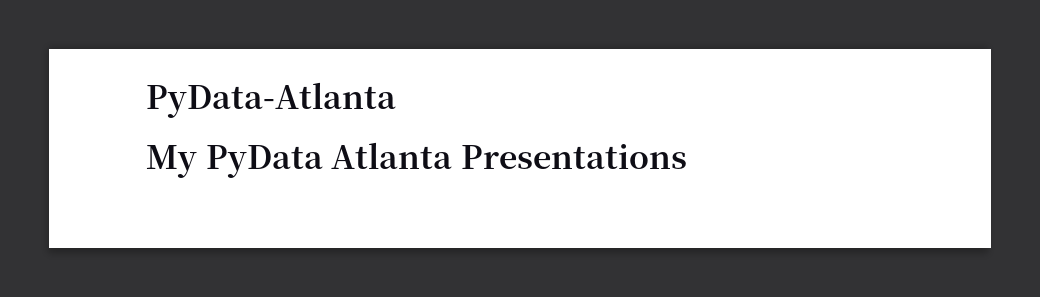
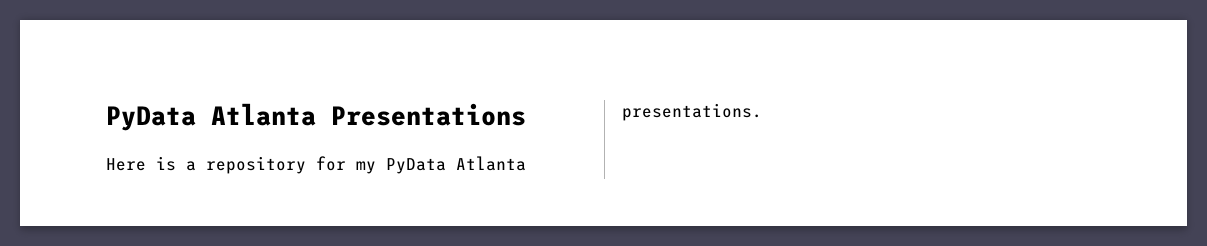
[146,82,396,118] [146,145,197,178] PyData-Atlanta // My -> (106, 118) none
(687, 156) none -> [106,156,526,174] [622,103,762,121] // Here is a repository for my PyData Atlanta presentations.

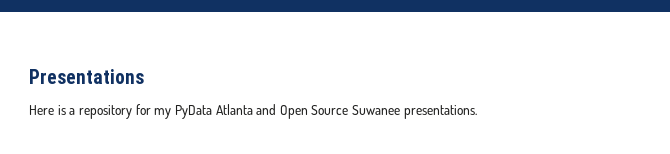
[106,103,316,131] PyData Atlanta -> (29, 76) none
(526, 163) none -> [256,104,401,119] and Open Source Suwanee

